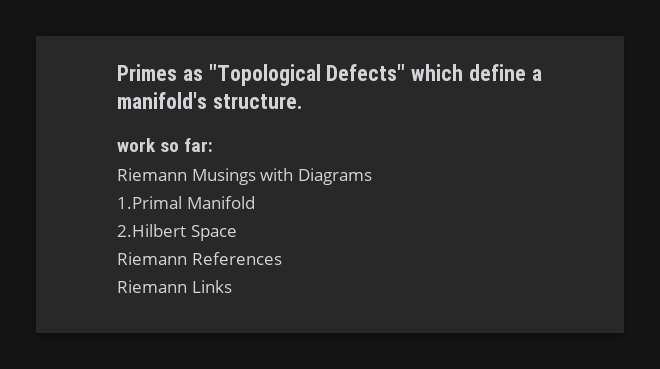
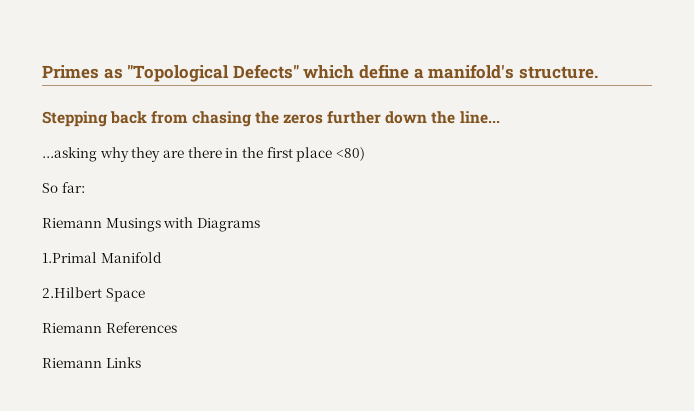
[117,138,180,152] work so -> [42,111,500,127] [42,147,365,162] [42,183,58,193] Stepping back from chasing the zeros further down the line... // ...asking why they are there in the first place <80) // So

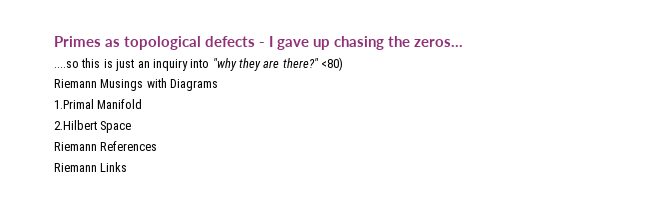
[127,64,598,82] [42,111,500,127] [42,147,333,162] "Topological Defects" which define a manifold's structure. // Stepping back from chasing the zeros further down the line... // ...asking why they are there in the first place -> [124,36,463,50] [54,58,319,71] topological defects - I gave up chasing the zeros... // ....so this is just an inquiry into "why they are there?"
[42,182,85,193] // So far: -> (344, 64) none

